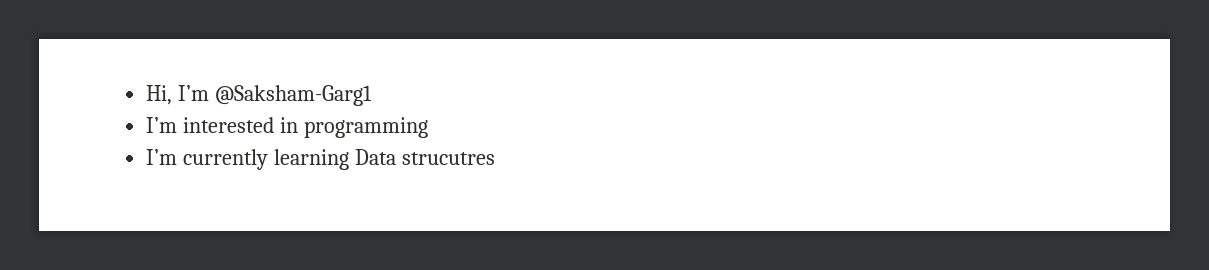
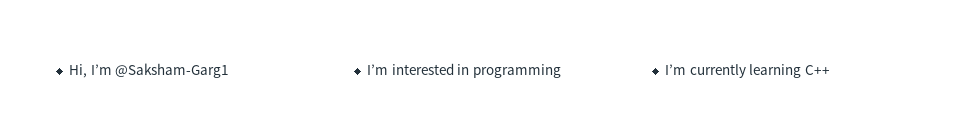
[355,149,495,165] Data strucutres -> [804,65,830,75] C++

